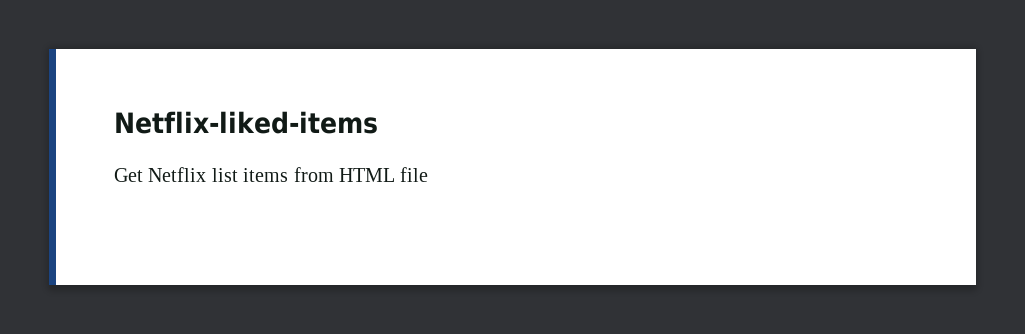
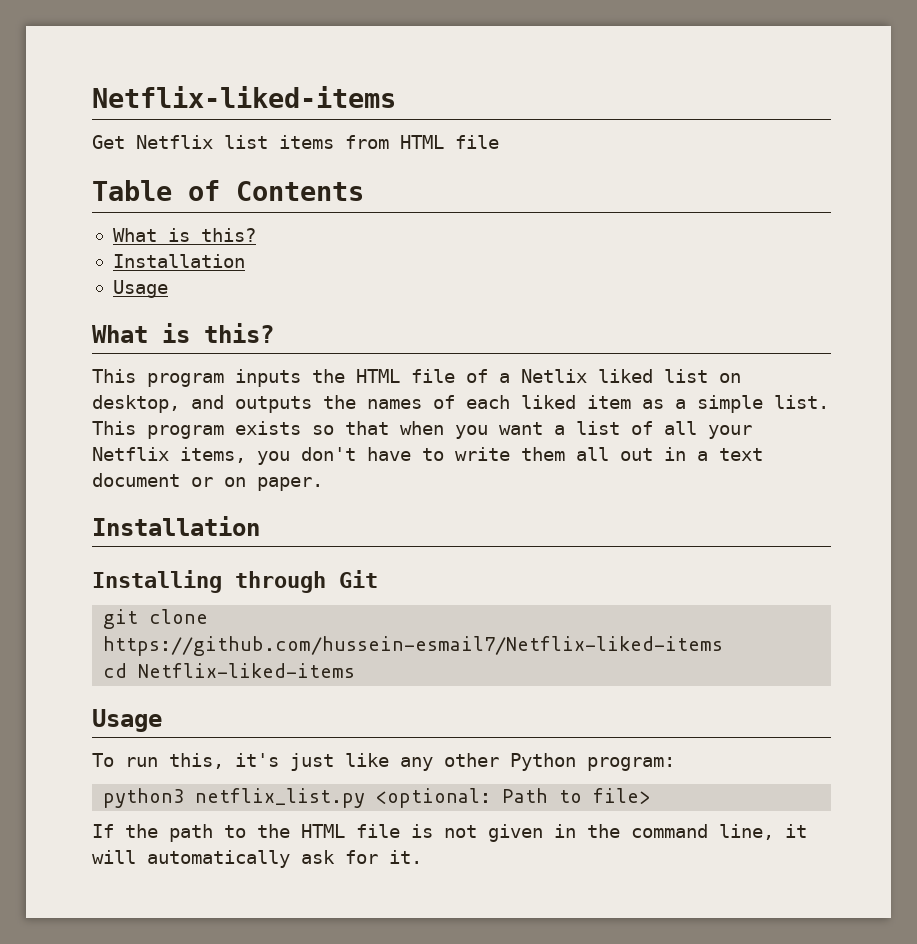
(429, 174) none -> [92,180,364,201] [112,228,256,242] [112,254,245,268] [112,280,168,298] [92,323,274,343] [92,369,741,387] [92,395,829,413] [92,421,752,439] [92,447,763,465] [92,473,323,491] [92,516,260,536] [92,570,378,593] [103,609,209,629] [103,636,724,656] [103,663,356,678] [92,709,162,732] [92,753,675,771] [103,788,651,808] [92,824,807,842] [92,850,422,868] // Table of Contents // What is this? // Installation // Usage // What is this? // This program inputs the HTML file of a Netlix liked list on desktop, and outputs the names of each liked item as a simple list. This program exists so that when you want a list of all your Netflix items, you don't have to write them all out in a text document or on paper. // Installation // Installing through Git // git clone https://github.com/hussein-esmail7/Netflix-liked-items // cd Netflix-liked-items // Usage // To run this, it's just like any other Python program: // python3 netflix_list.py <optional: Path to file> // If the path to the HTML file is not given in the command line, it will automatically ask for it.

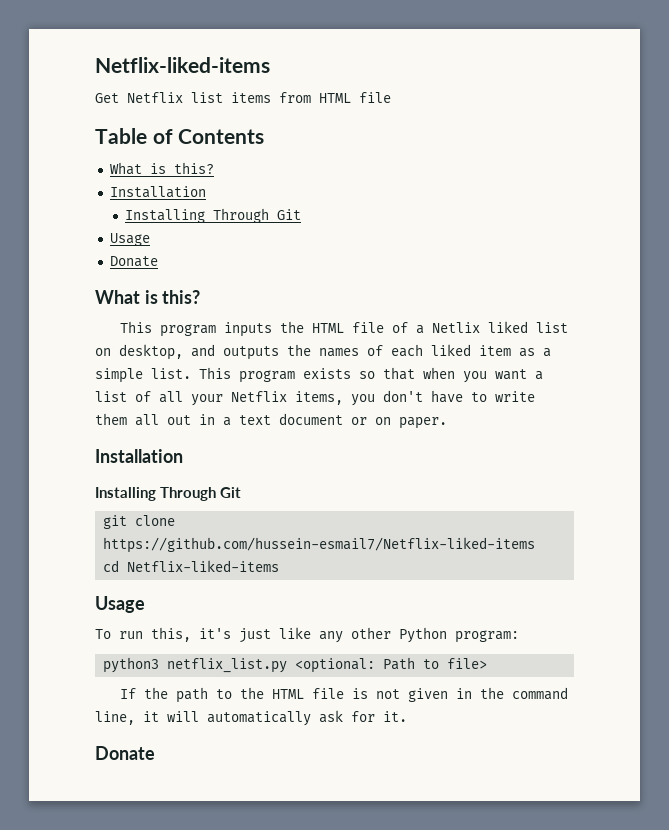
[112,280,168,298] // Usage -> [125,208,302,223] [109,233,150,246] [109,256,158,267] // Installing Through Git // Usage // Donate
[235,571,326,593] through -> [160,487,217,501] Through
(422, 857) none -> [95,746,155,760] // Donate

